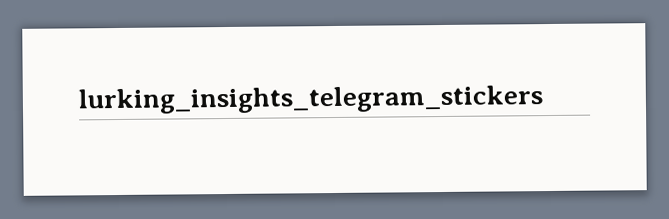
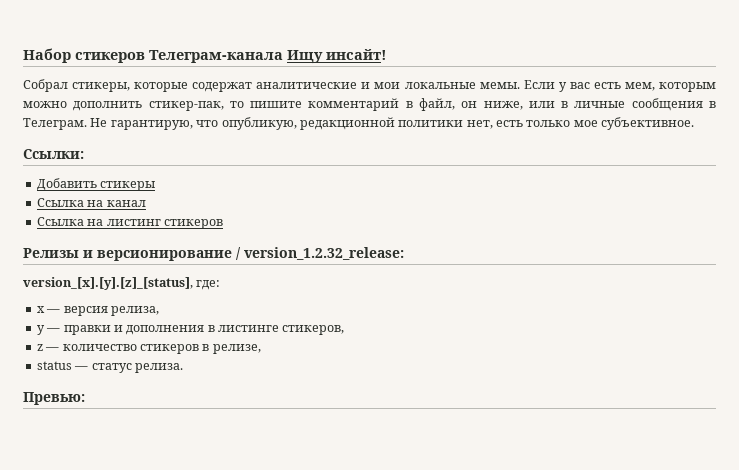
[78,85,544,115] lurking_insights_telegram_stickers -> [23,48,387,64] [23,79,716,92] [23,98,717,111] [23,117,695,130] [23,149,84,159] [36,178,156,191] [36,198,146,207] [36,217,223,229] [23,247,404,261] [23,277,221,290] [36,306,159,316] [36,325,345,335] [36,344,261,354] [36,361,183,373] [23,392,85,405] Набор стикеров Телеграм-канала Ищу инсайт! // Собрал стикеры, которые содержат аналитические и мои локальные мемы. Если у вас есть мем, которым можно дополнить стикер-пак, то пишите комментарий в файл, он ниже, или в личные сообщения в Телеграм. Не гарантирую, что опубликую, редакционной политики нет, есть только мое субъективное. // Ссылки: // Добавить стикеры // Ссылка на канал // Ссылка на листинг стикеров // Релизы и версионирование / version_1.2.32_release: // version_[x].[y].[z]_[status], где: // x — версия релиза, // y — правки и дополнения в листинге стикеров, // z — количество стикеров в релизе, // status — статус релиза. // Превью:

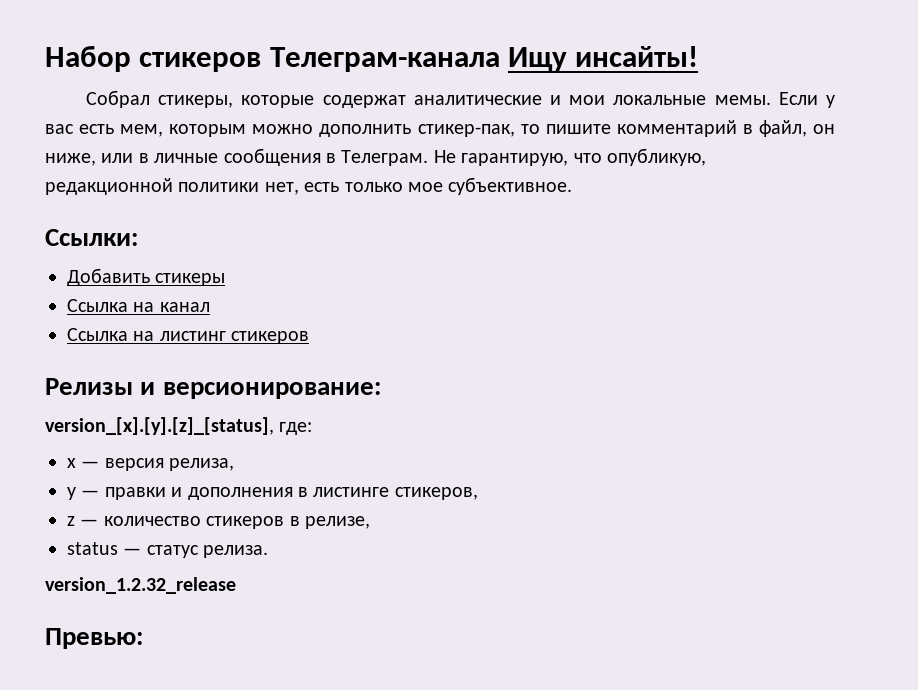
[326,49,387,60] инсайт! -> [575,46,699,67] инсайты!
[97,247,404,261] версионирование / version_1.2.32_release: -> [162,382,381,399] версионирование:
(183, 368) none -> [45,577,236,594] // version_1.2.32_release

